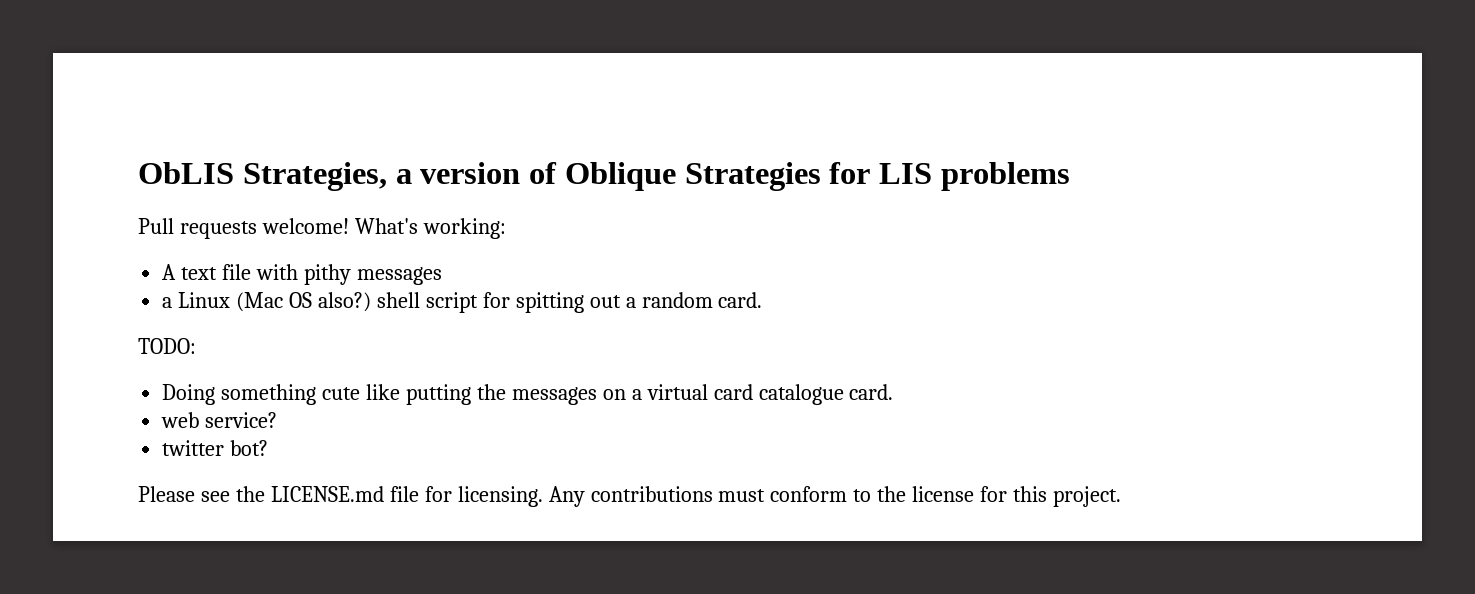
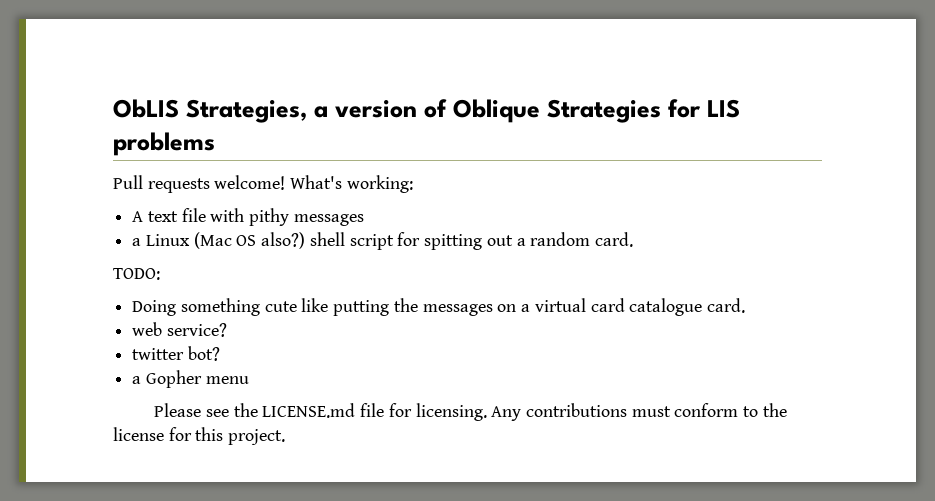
(269, 448) none -> [132,370,249,388] // a Gopher menu

